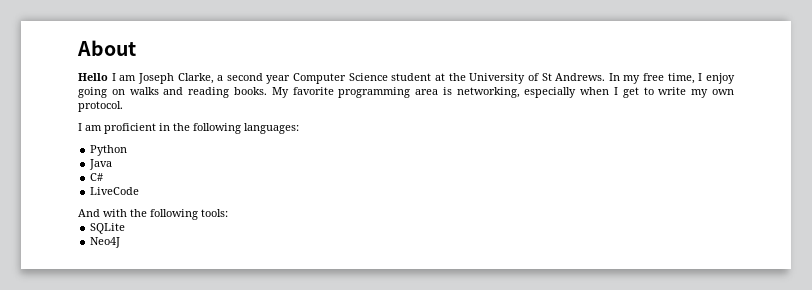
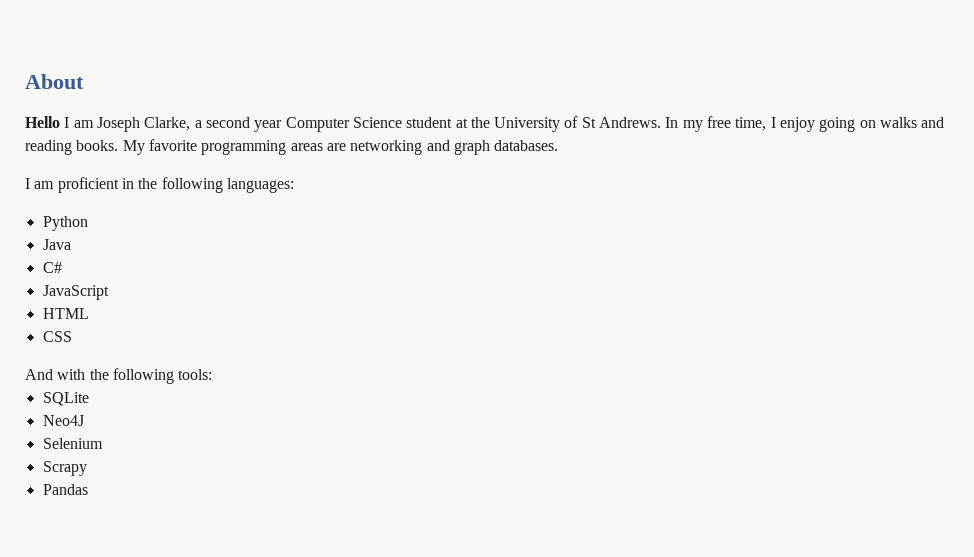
[415,87,734,98] [78,101,123,112] area is networking, especially when I get to write my own protocol. -> [290,140,559,155] areas are networking and graph databases.
[90,187,140,195] LiveCode -> [42,285,109,300] [42,308,89,319] [42,331,72,342] JavaScript // HTML // CSS
(121, 242) none -> [42,438,103,449] [42,461,87,476] [42,484,88,495] // Selenium // Scrapy // Pandas

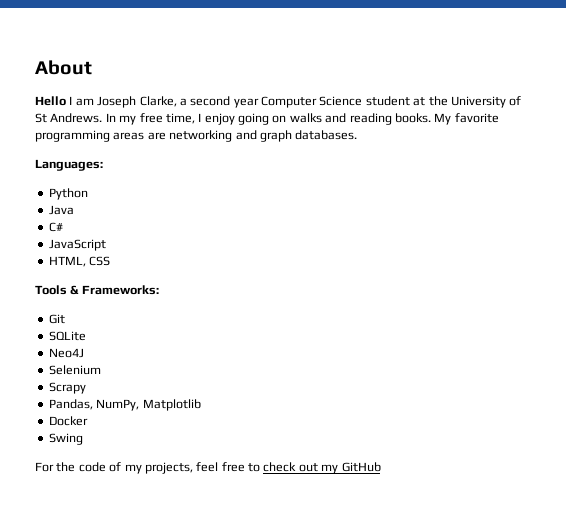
[25,177,294,193] I am proficient in the following languages: -> [35,159,103,171] Languages:
[42,308,89,319] HTML // -> [48,256,86,267] HTML,
[25,368,213,384] And with the following tools: -> [35,285,159,295] [48,314,65,324] Tools & Frameworks: // Git
[42,484,88,495] Pandas -> [48,399,201,411] [48,416,88,426] [48,433,83,445] [35,462,381,474] Pandas, NumPy, Matplotlib // Docker // Swing // For the code of my projects, feel free to check out my GitHub

